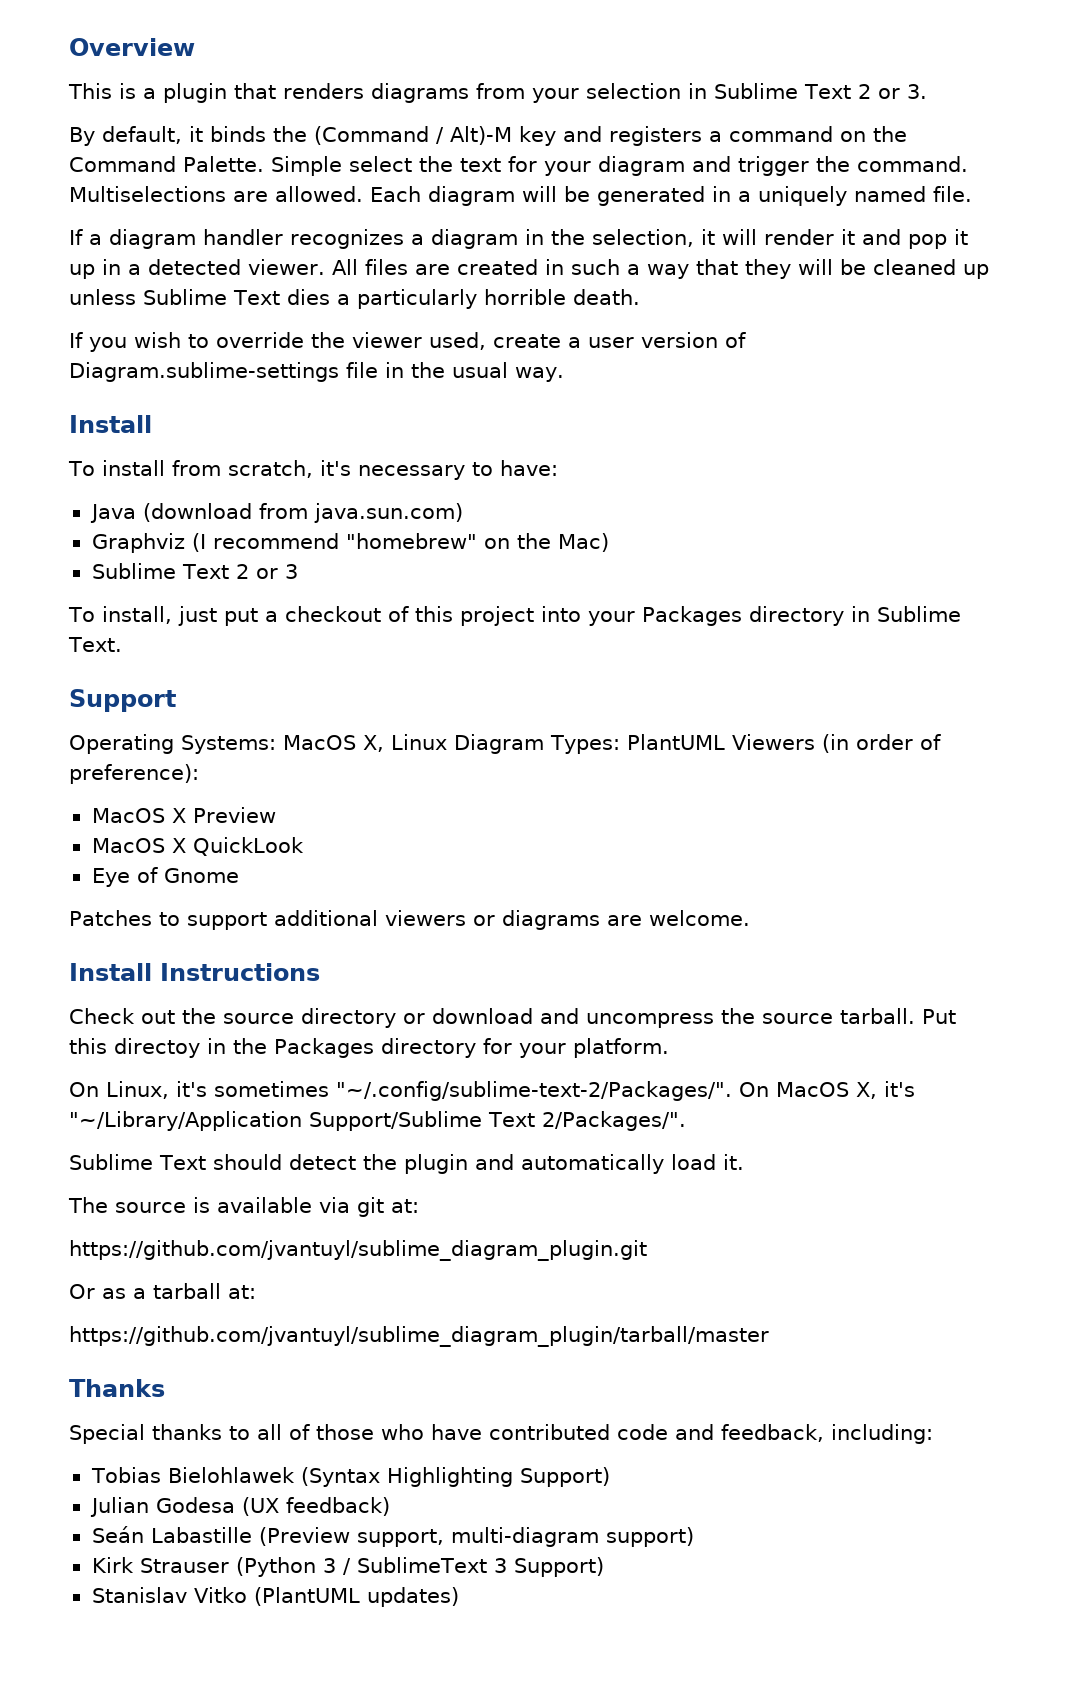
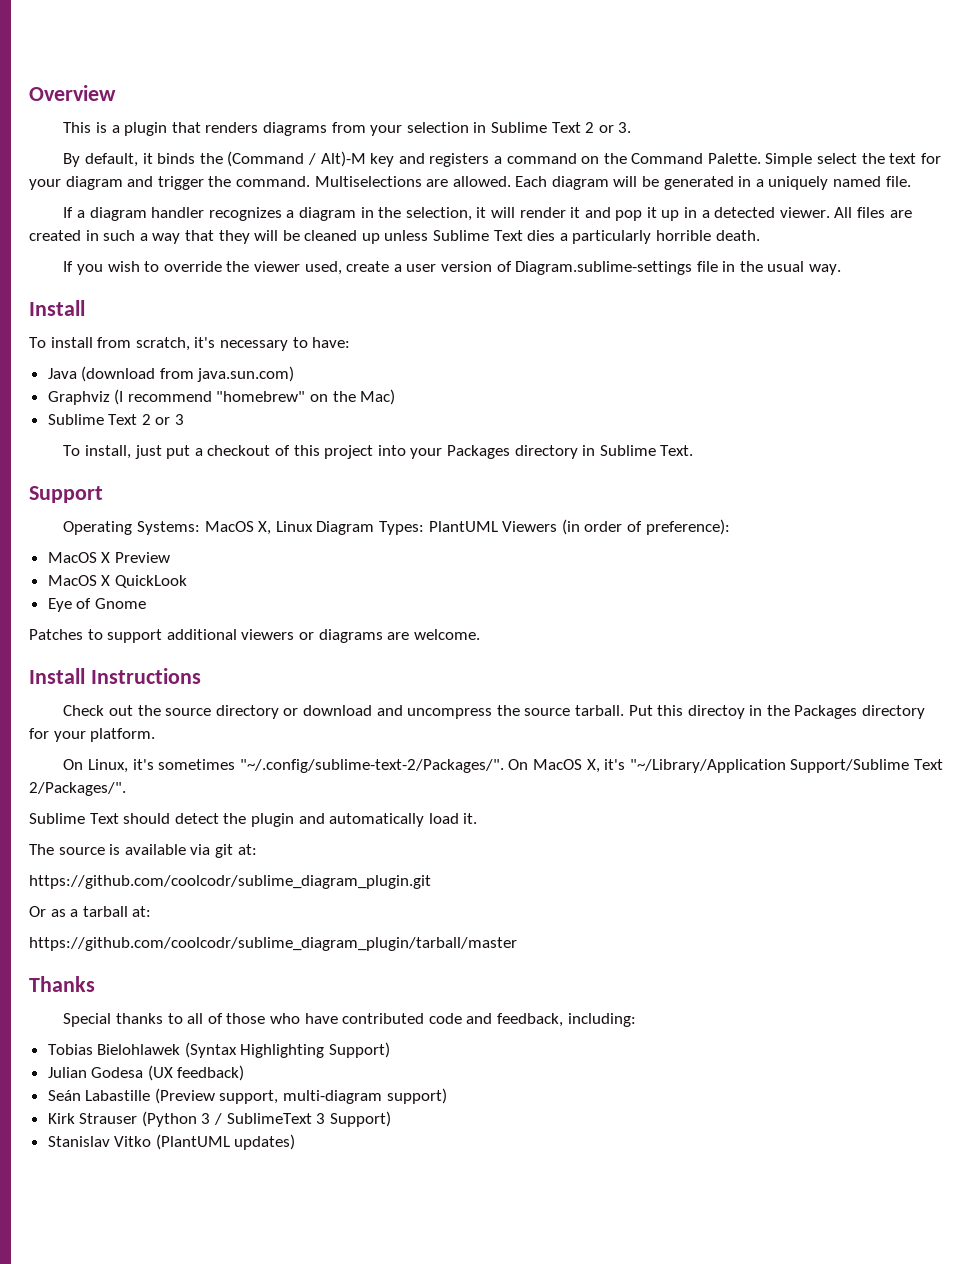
[69,1240,647,1261] https://github.com/jvantuyl/sublime_diagram_plugin.git -> [29,875,431,889] https://github.com/coolcodr/sublime_diagram_plugin.git
[69,1326,769,1347] https://github.com/jvantuyl/sublime_diagram_plugin/tarball/master -> [29,937,517,951] https://github.com/coolcodr/sublime_diagram_plugin/tarball/master

